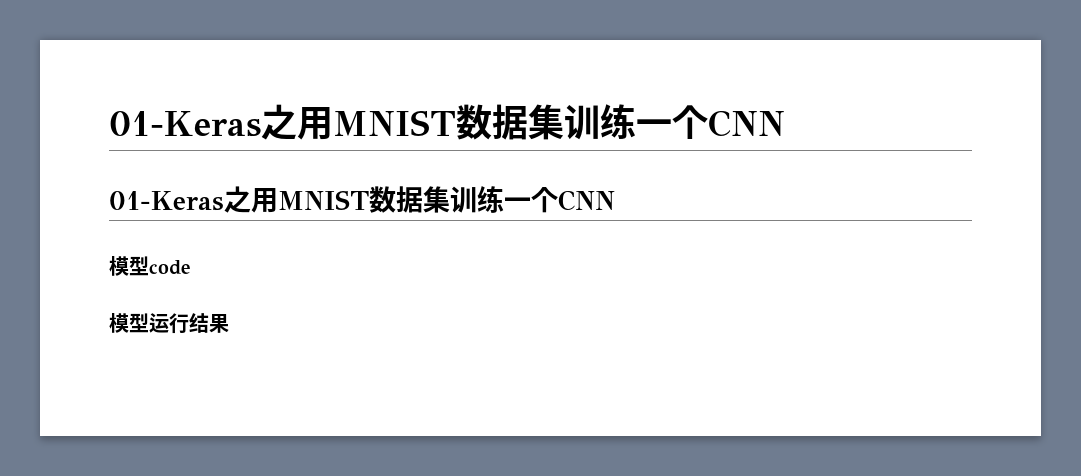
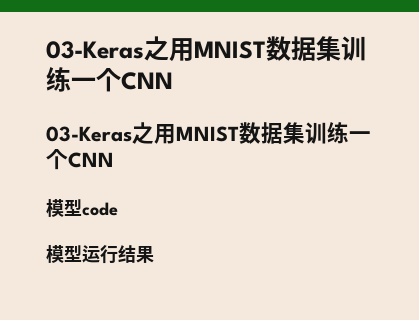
[109,104,785,140] [109,191,224,211] 01-Keras之用MNIST数据集训练一个CNN // 01-Keras -> [46,36,366,62] [46,67,173,92] [46,126,132,142] 03-Keras之用MNIST数据集训练一个CNN // 03-Keras

